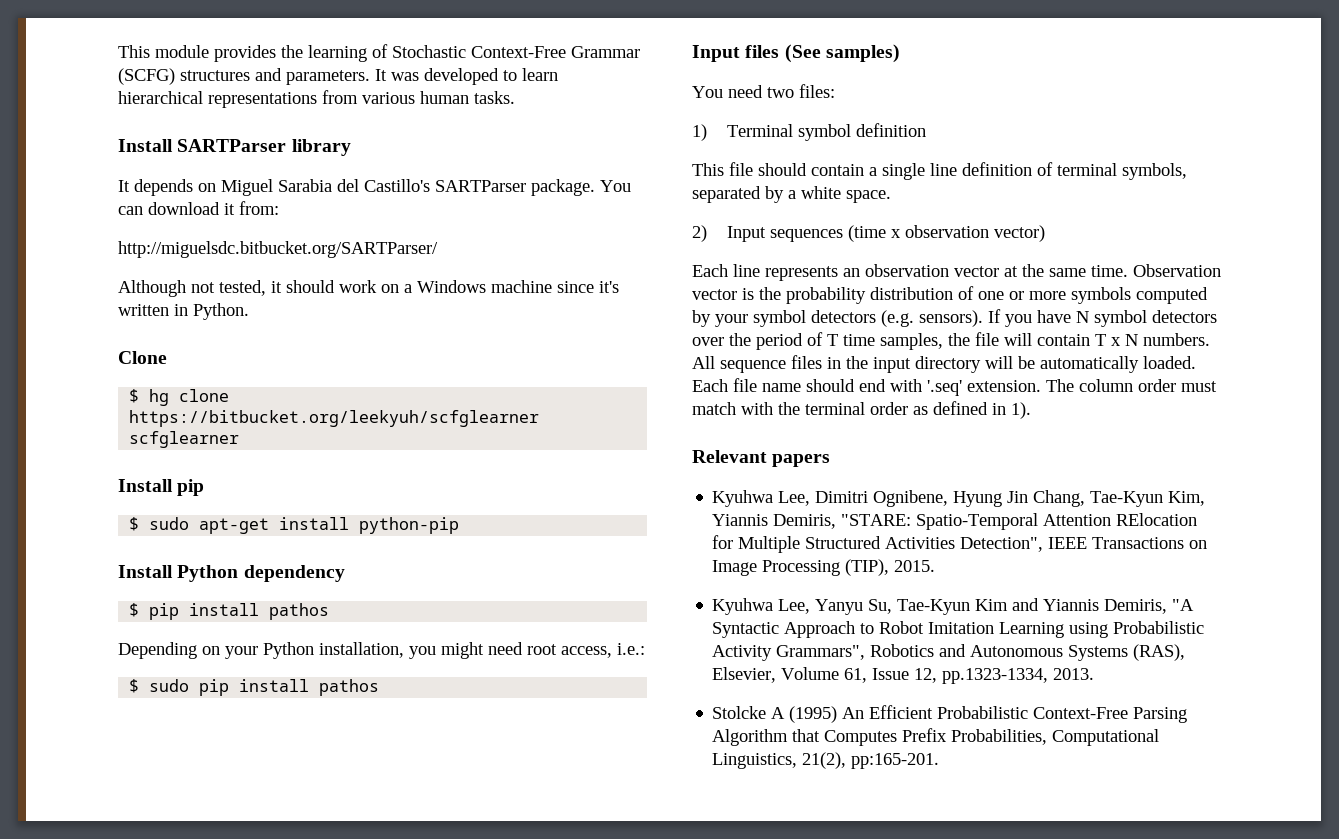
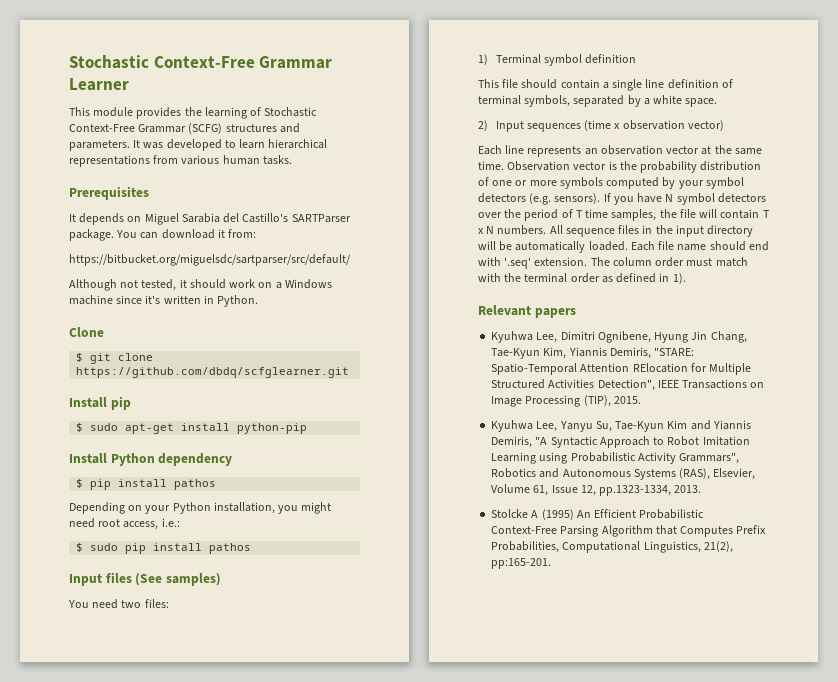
(118, 51) none -> [69,55,333,69] [69,78,129,91] Stochastic Context-Free Grammar Learner //
[118,139,351,156] Install SARTParser library -> [69,186,149,200] Prerequisites
[118,241,438,258] http://miguelsdc.bitbucket.org/SARTParser/ -> [69,254,351,266] https://bitbucket.org/miguelsdc/sartparser/src/default/
[149,389,230,406] [129,410,540,427] [129,431,240,448] hg clone https://bitbucket.org/leekyuh/scfglearner scfglearner -> [90,353,154,364] [76,367,350,378] git clone https://github.com/dbdq/scfglearner.git

